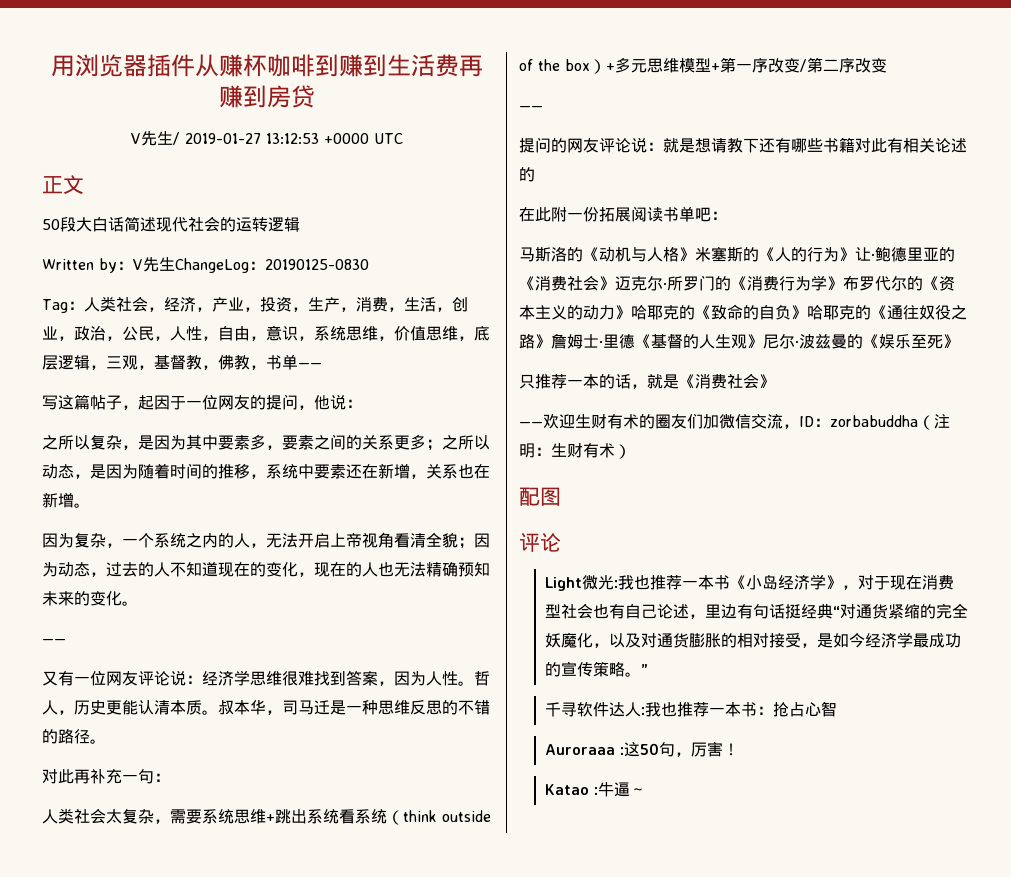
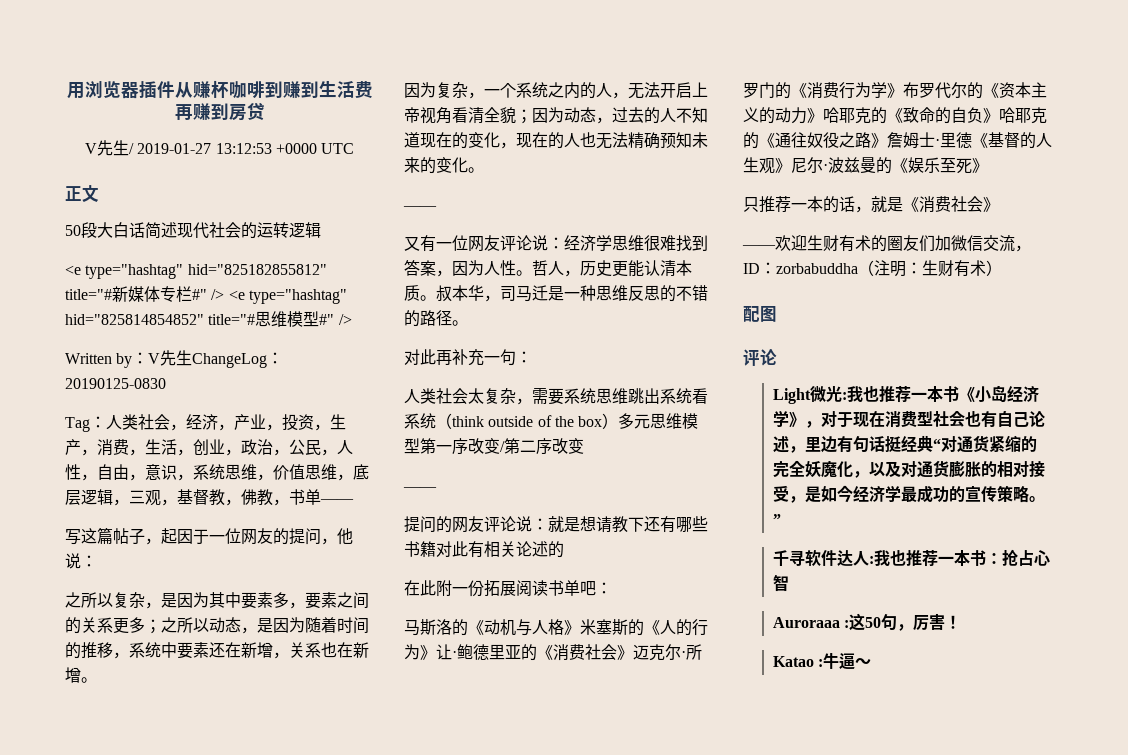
(300, 224) none -> [65,264,327,279] [65,286,347,304] [65,311,352,327] // <e type="hashtag" hid="825182855812" title="#新媒体专栏#" /> <e type="hashtag" hid="825814854852" title="#思维模型#" />
[266,814,275,822] + -> (628, 396) none
[606,63,615,71] + -> (619, 421) none
[711,63,720,71] + -> (420, 446) none

